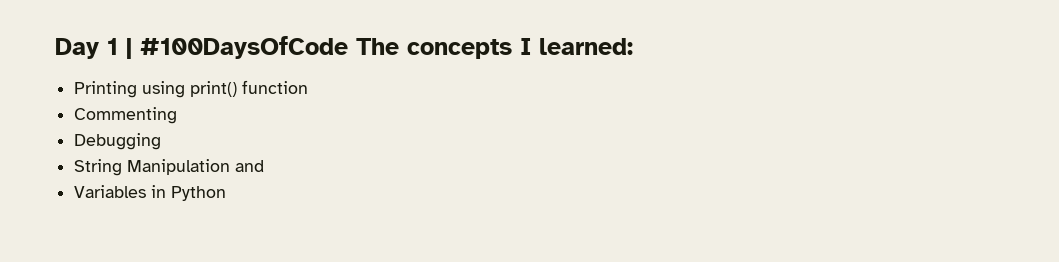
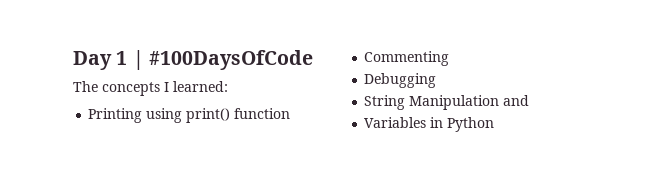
(348, 47) none -> (313, 60) //

